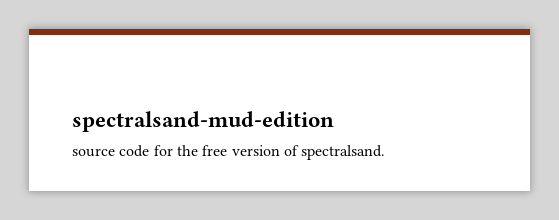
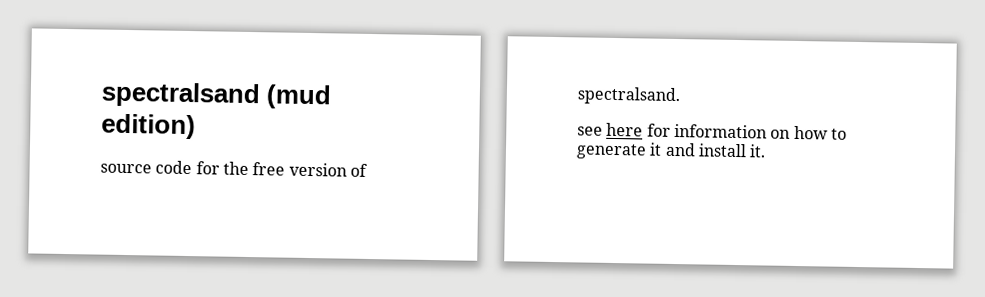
[72,111,334,132] spectralsand-mud-edition -> [101,81,333,110] [101,113,196,140] spectralsand (mud edition)
(386, 152) none -> [577,122,847,140] [576,142,767,160] // see here for information on how to generate it and install it.

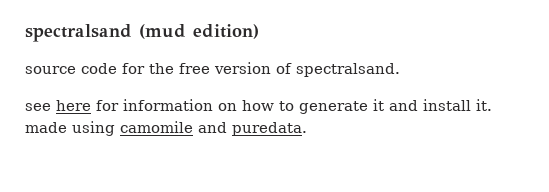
(767, 151) none -> [25,121,307,136] made using camomile and puredata.

